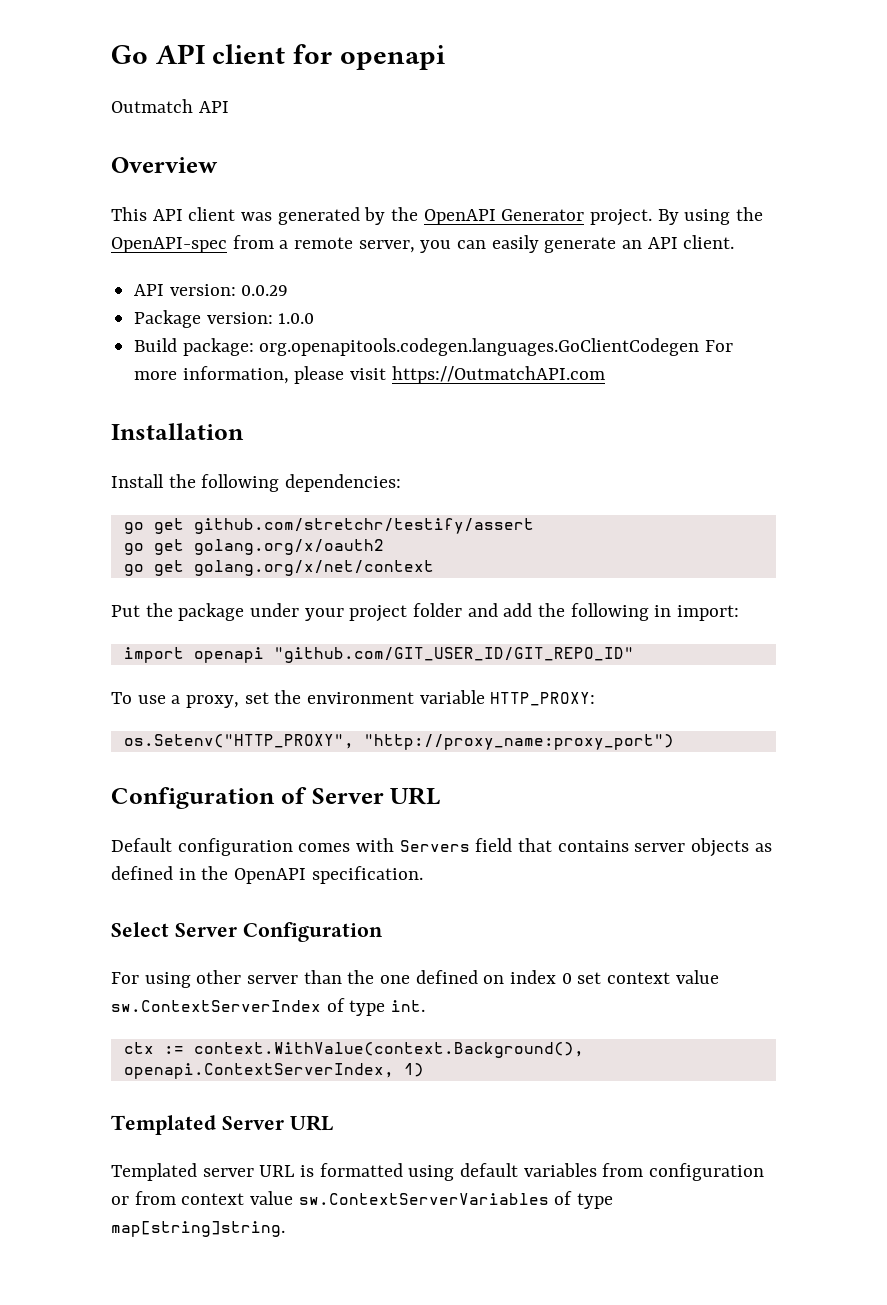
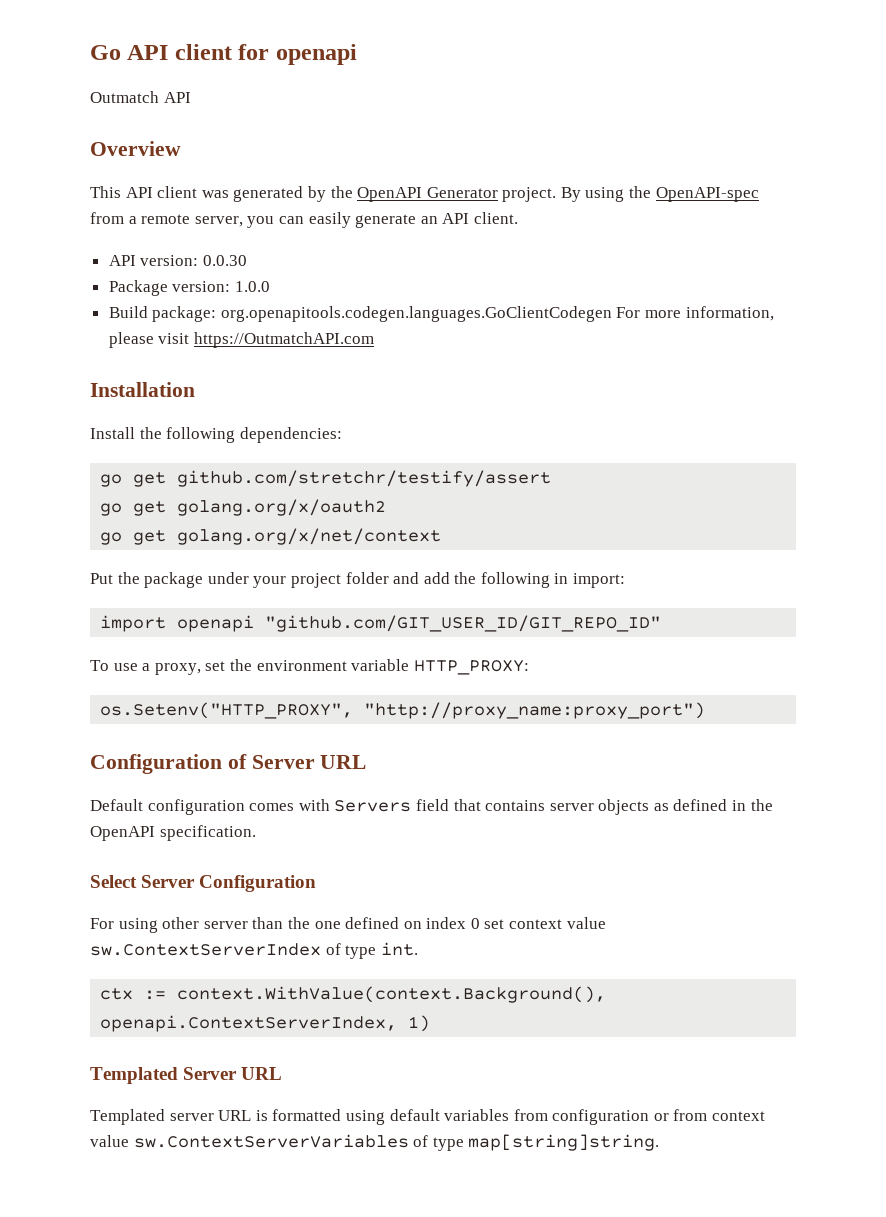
[241,285,289,296] 0.0.29 -> [202,255,247,266] 0.0.30

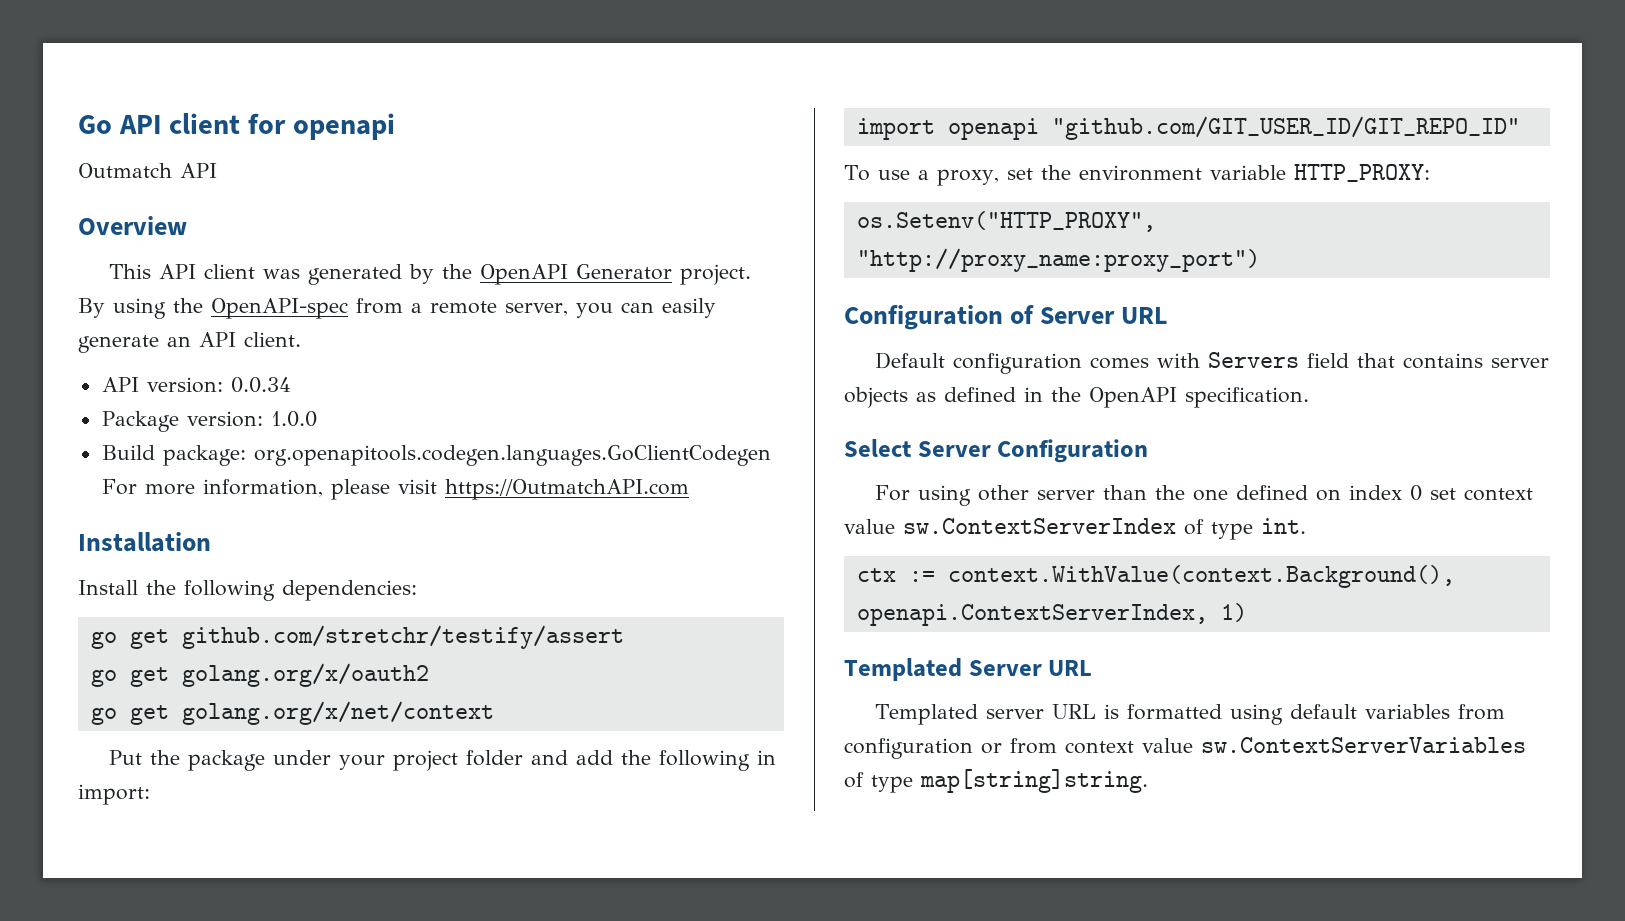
[202,255,247,266] 0.0.30 -> [230,377,291,393] 0.0.34

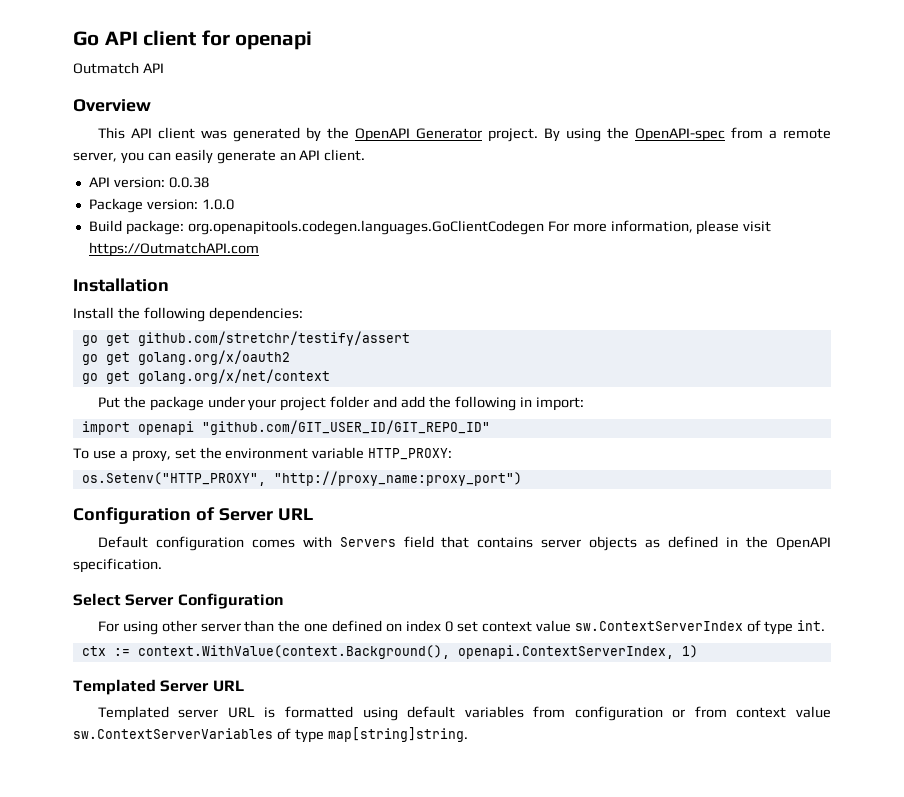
[230,377,291,393] 0.0.34 -> [168,177,209,188] 0.0.38

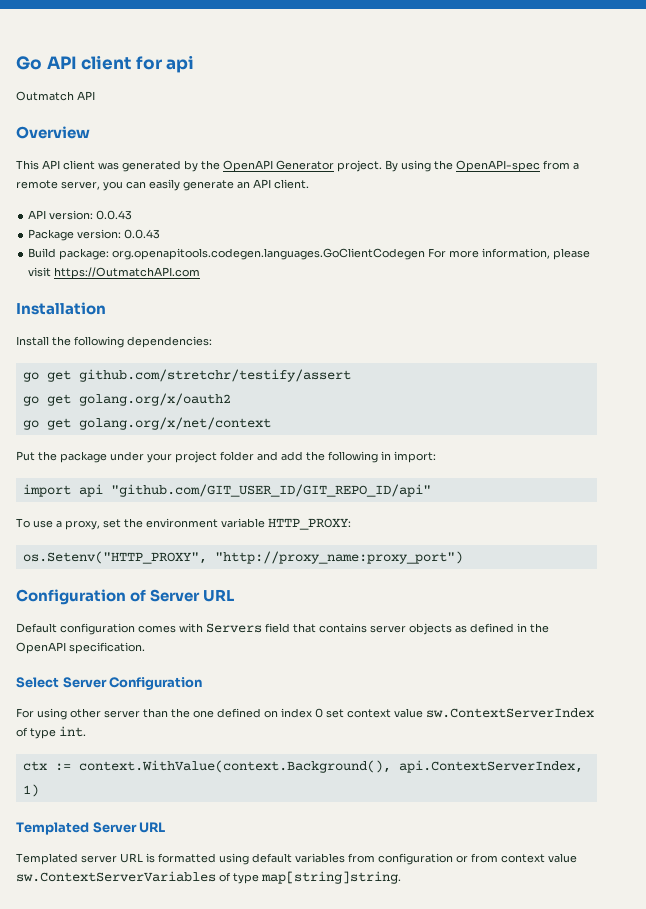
[235,31,313,50] openapi -> [166,55,195,73] api
[168,177,209,188] 0.0.38 -> [96,210,133,220] 0.0.43
[201,199,234,210] 1.0.0 -> [124,229,161,239] 0.0.43
[137,420,490,435] openapi "github.com/GIT_USER_ID/GIT_REPO_ID" -> [78,484,431,497] api "github.com/GIT_USER_ID/GIT_REPO_ID/api"
[457,645,674,659] openapi.ContextServerIndex, -> [398,760,583,773] api.ContextServerIndex,

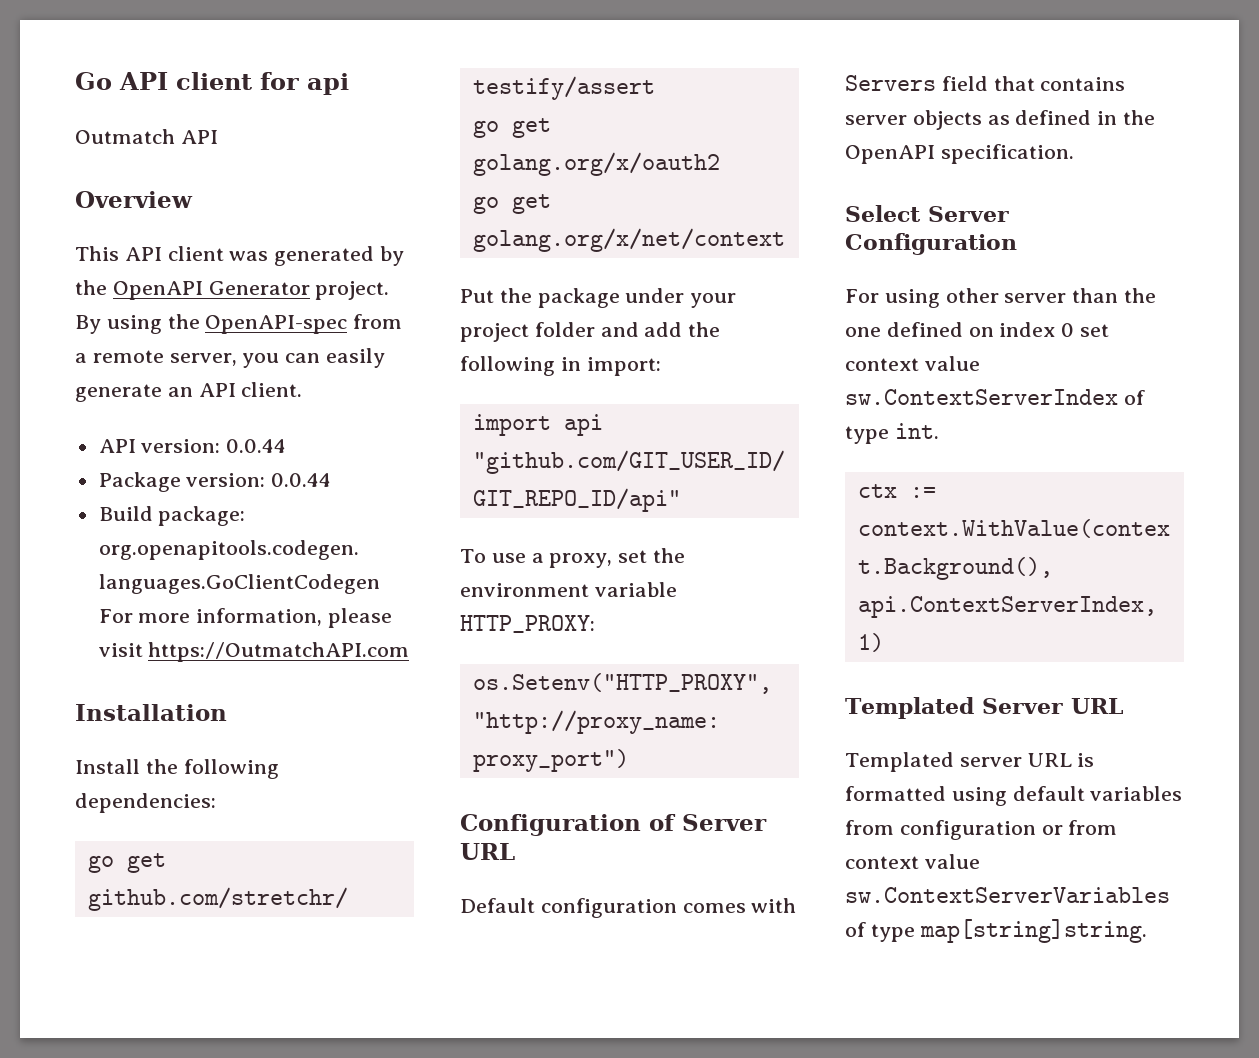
[96,210,133,220] 0.0.43 -> [226,439,287,453] 0.0.44
[124,229,161,239] 0.0.43 -> [271,473,332,487] 0.0.44

